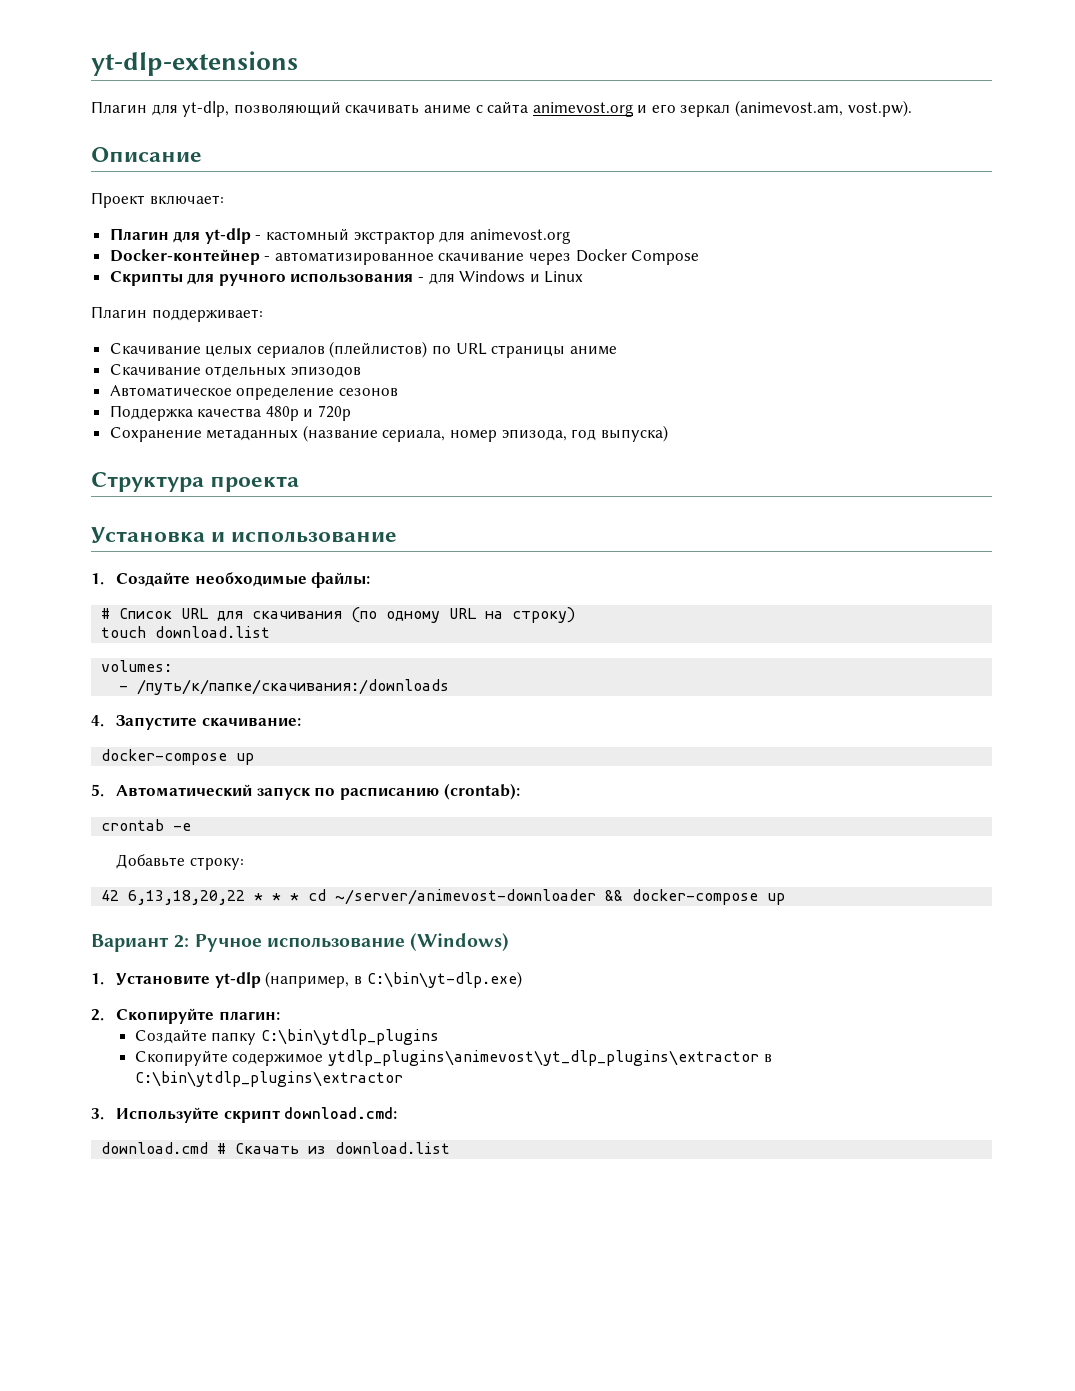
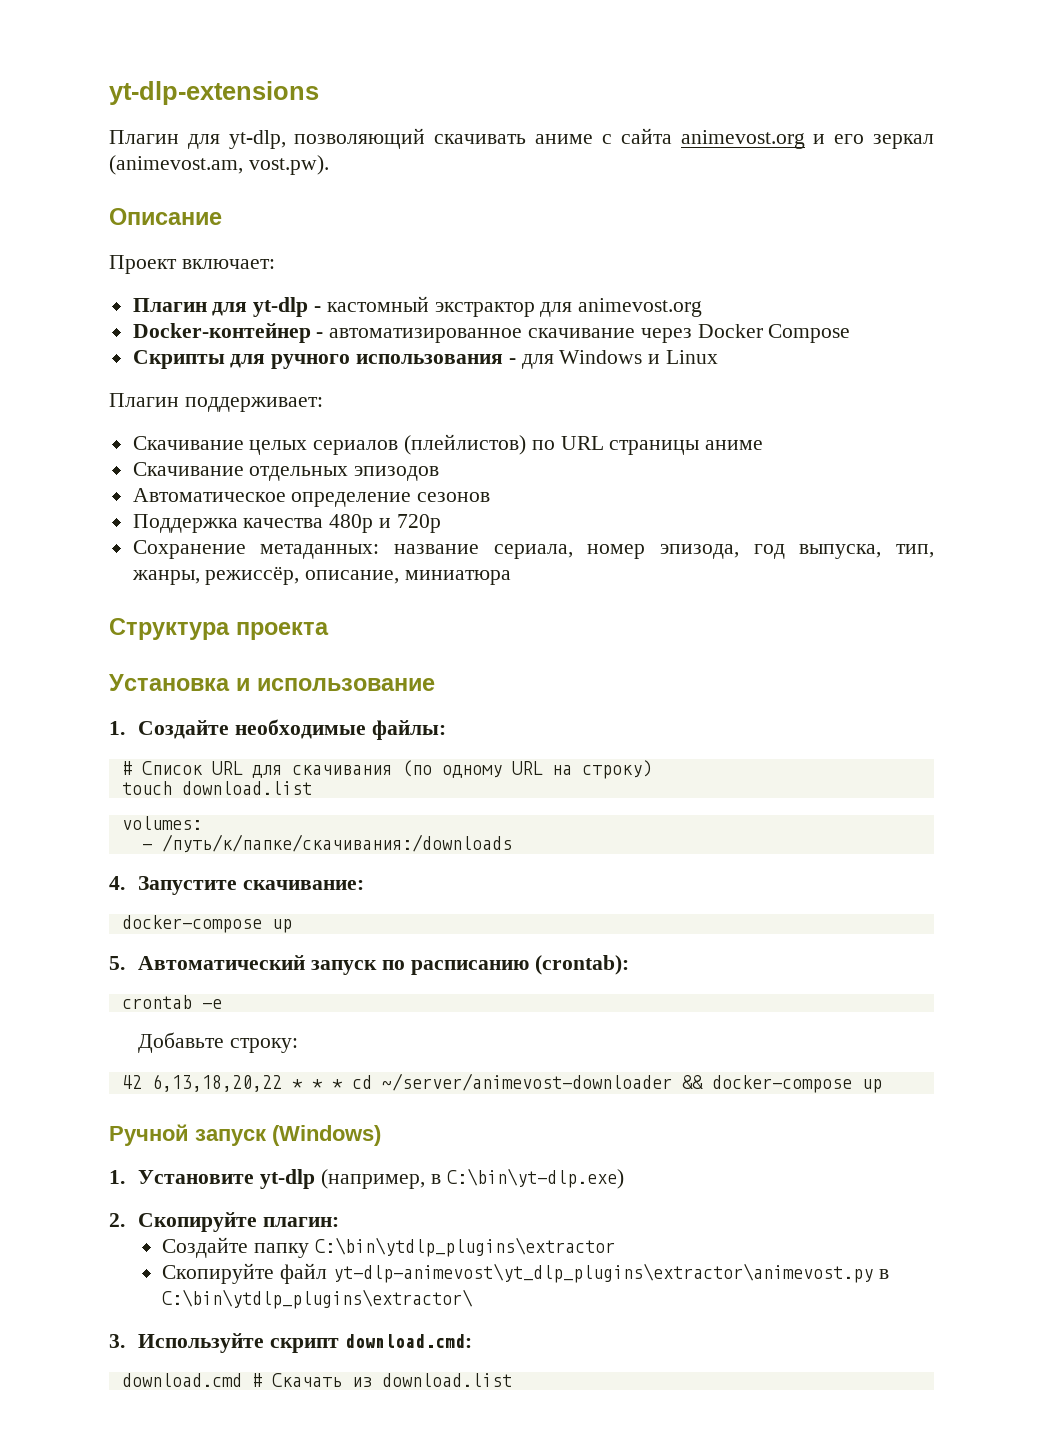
[206,425,378,442] метаданных (название -> [260,544,479,559] метаданных: название
[600,425,668,442] выпуска) -> [799,544,935,559] [131,566,512,585] выпуска, тип, жанры, режиссёр, описание, миниатюра
[91,934,405,952] Вариант 2: Ручное использование -> [109,1124,267,1146] Ручной запуск
[261,1029,440,1045] [134,1050,772,1066] [134,1071,403,1087] C:\bin\ytdlp_plugins // Скопируйте содержимое ytdlp_plugins\animevost\yt_dlp_plugins\extractor в C:\bin\ytdlp_plugins\extractor -> [314,1237,615,1257] [162,1263,889,1284] [162,1289,474,1309] C:\bin\ytdlp_plugins\extractor // Скопируйте файл yt-dlp-animevost\yt_dlp_plugins\extractor\animevost.py в C:\bin\ytdlp_plugins\extractor\

